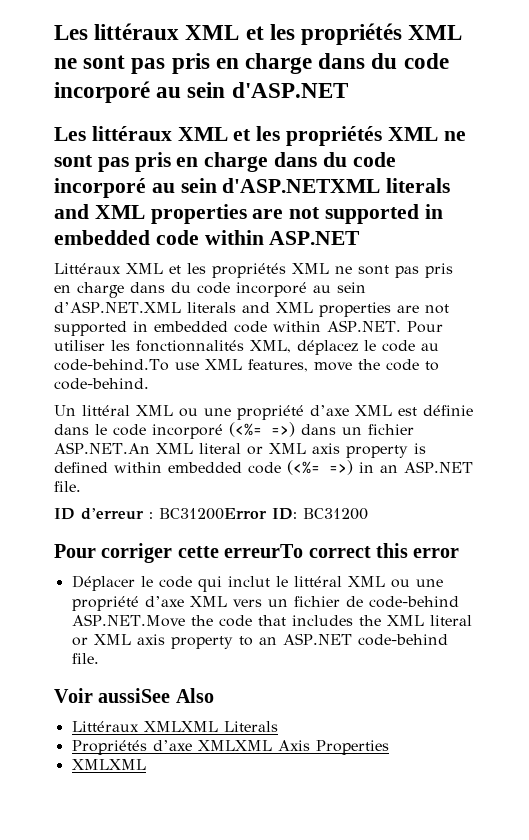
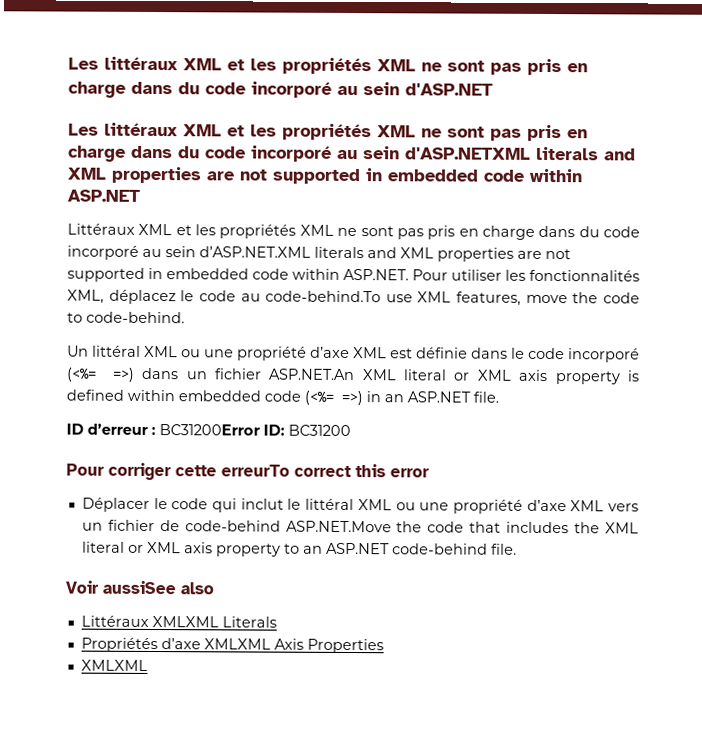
[175,688,214,703] Also -> [180,582,214,595] also

